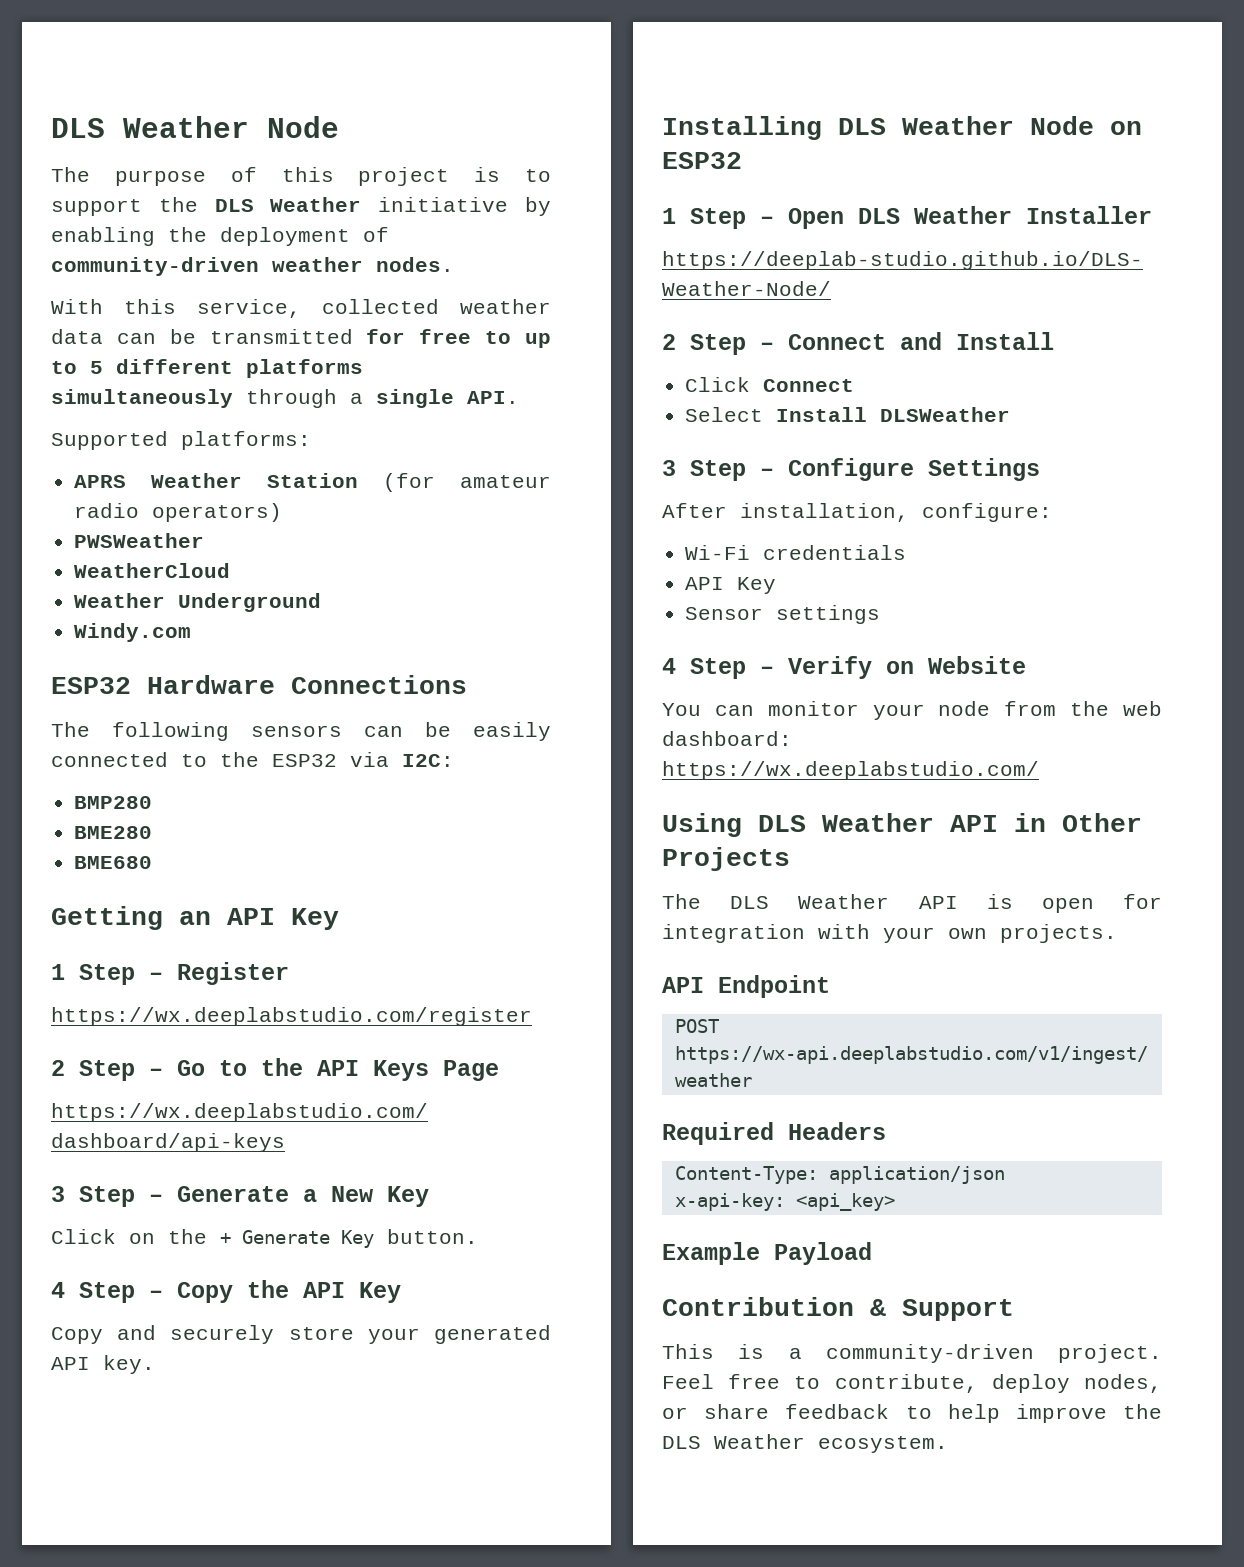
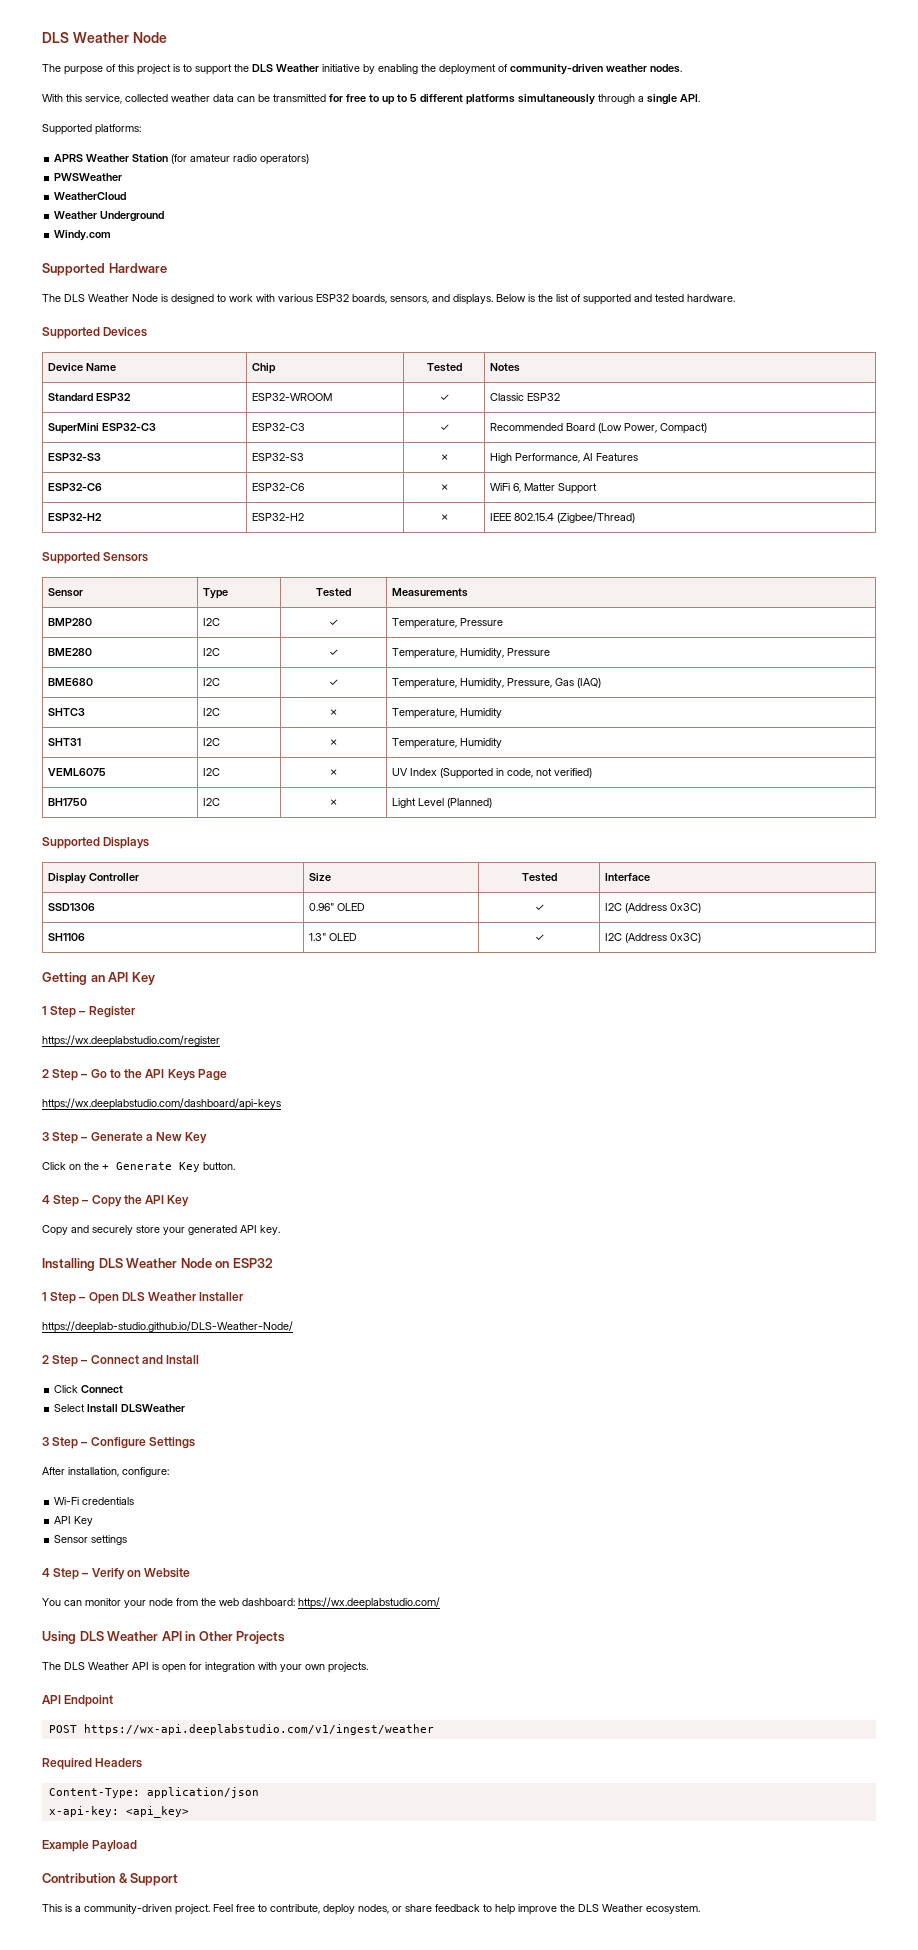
[51,677,131,694] ESP32 -> [42,263,105,276] Supported
[291,675,467,694] [51,722,551,741] [51,752,454,767] [74,796,153,809] [74,826,153,839] [74,856,153,869] Connections // The following sensors can be easily connected to the ESP32 via I2C: // BMP280 // BME280 // BME680 -> [42,294,735,305] [42,327,148,339] [48,363,117,371] [252,363,277,374] [426,363,462,372] [490,363,521,372] [48,393,132,401] [252,393,333,401] [439,394,449,401] [490,393,561,401] [48,423,157,434] [252,423,306,431] [439,424,449,431] [490,423,708,434] [48,453,102,461] [252,453,305,461] [439,454,449,461] [490,453,639,463] [48,483,103,491] [252,483,305,491] [439,484,449,491] [490,483,598,494] [48,513,103,521] [252,513,305,521] [439,514,449,521] [490,512,636,523] [42,552,149,564] [48,588,84,597] [203,588,229,599] [316,588,351,597] [392,588,469,597] [48,618,93,626] [203,618,221,626] [329,619,338,626] [392,618,504,629] [48,648,93,656] [203,648,221,656] [329,649,338,656] [392,648,551,659] [48,678,94,686] [203,678,221,686] [329,679,338,686] [392,678,602,689] [48,708,86,716] [203,708,221,716] [329,709,338,716] [392,708,503,719] [48,738,82,746] [203,738,221,746] [329,739,338,746] [392,738,503,749] [48,768,107,776] [203,768,221,776] [329,769,338,776] [392,768,593,779] [48,798,88,806] [203,798,221,806] [329,799,338,806] [392,798,493,808] [42,837,150,849] [48,873,140,884] [309,873,332,881] [521,873,557,882] [605,873,651,881] [48,903,96,911] [309,903,366,911] [534,904,544,911] [605,903,702,913] [48,933,86,941] [309,933,358,941] [534,934,544,941] [605,933,702,943] // The DLS Weather Node is designed to work with various ESP32 boards, sensors, and displays. Below is the list of supported and tested hardware. // Supported Devices // Device Name | Chip | Tested | Notes // Standard ESP32 | ESP32-WROOM | ✓ | Classic ESP32 // SuperMini ESP32-C3 | ESP32-C3 | ✓ | Recommended Board (Low Power, Compact) // ESP32-S3 | ESP32-S3 | ✗ | High Performance, AI Features // ESP32-C6 | ESP32-C6 | ✗ | WiFi 6, Matter Support // ESP32-H2 | ESP32-H2 | ✗ | IEEE 802.15.4 (Zigbee/Thread) // Supported Sensors // Sensor | Type | Tested | Measurements // BMP280 | I2C | ✓ | Temperature, Pressure // BME280 | I2C | ✓ | Temperature, Humidity, Pressure // BME680 | I2C | ✓ | Temperature, Humidity, Pressure, Gas (IAQ) // SHTC3 | I2C | ✗ | Temperature, Humidity // SHT31 | I2C | ✗ | Temperature, Humidity // VEML6075 | I2C | ✗ | UV Index (Supported in code, not verified) // BH1750 | I2C | ✗ | Light Level (Planned) // Supported Displays // Display Controller | Size | Tested | Interface // SSD1306 | 0.96" OLED | ✓ | I2C (Address 0x3C) // SH1106 | 1.3" OLED | ✓ | I2C (Address 0x3C)

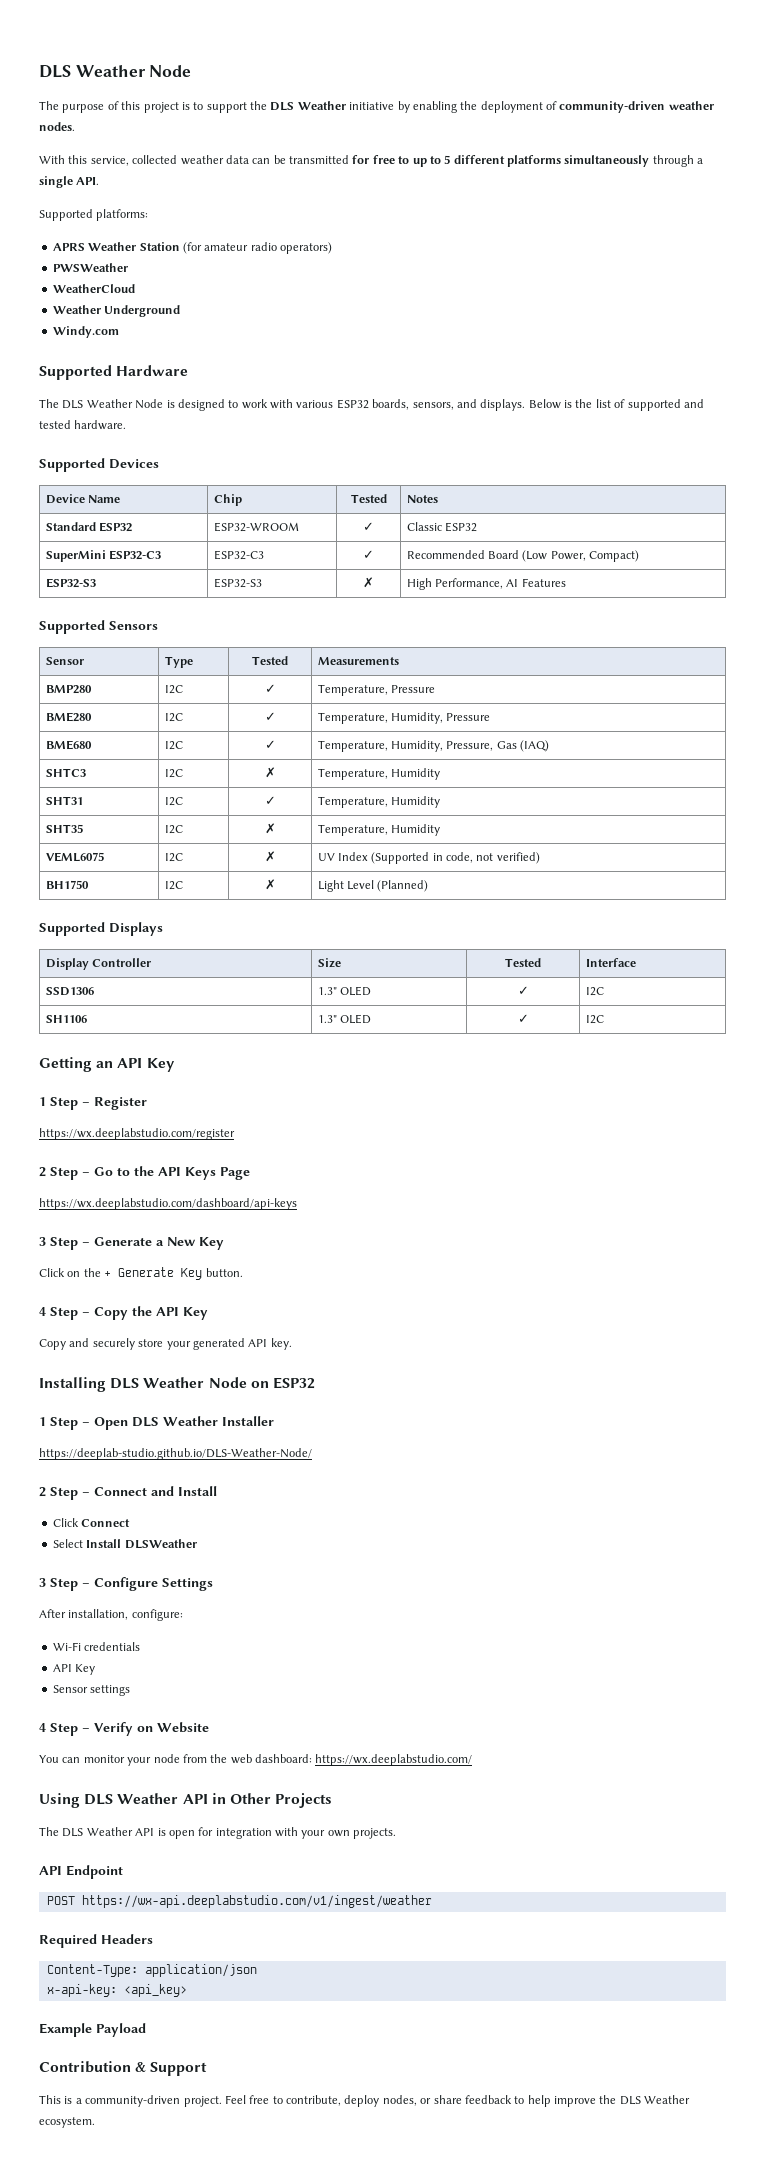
[48,483,103,491] [252,483,305,491] [439,484,449,491] [490,483,598,494] [48,513,103,521] [252,513,305,521] [439,514,449,521] [490,512,636,523] // ESP32-C6 | ESP32-C6 | ✗ | WiFi 6, Matter Support // ESP32-H2 | ESP32-H2 | ✗ | IEEE 802.15.4 (Zigbee/Thread) -> (566, 582) none
(221, 742) none -> [264,796,276,805] [317,796,440,808] [45,824,83,833] [164,825,183,834] | ✓ | Temperature, Humidity // SHT35 | I2C
[309,903,366,911] [534,904,544,911] [605,903,702,913] 0.96" OLED | ✓ | I2C (Address 0x3C) -> [317,986,371,996] [517,986,529,995] [585,987,604,996] 1.3" OLED | ✓ | I2C
[625,933,702,943] (Address 0x3C) -> (604, 1019) none

